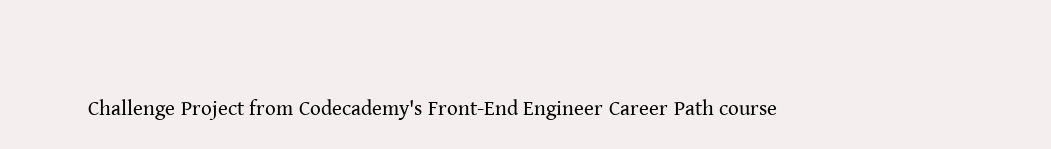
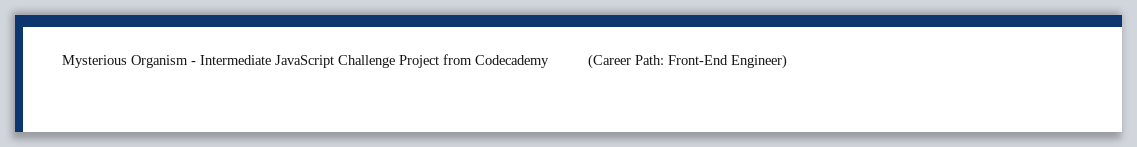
[88,99,778,120] Challenge Project from Codecademy's Front-End Engineer Career Path course -> [62,54,787,69] Mysterious Organism - Intermediate JavaScript Challenge Project from Codecademy (Career Path: Front-End Engineer)

